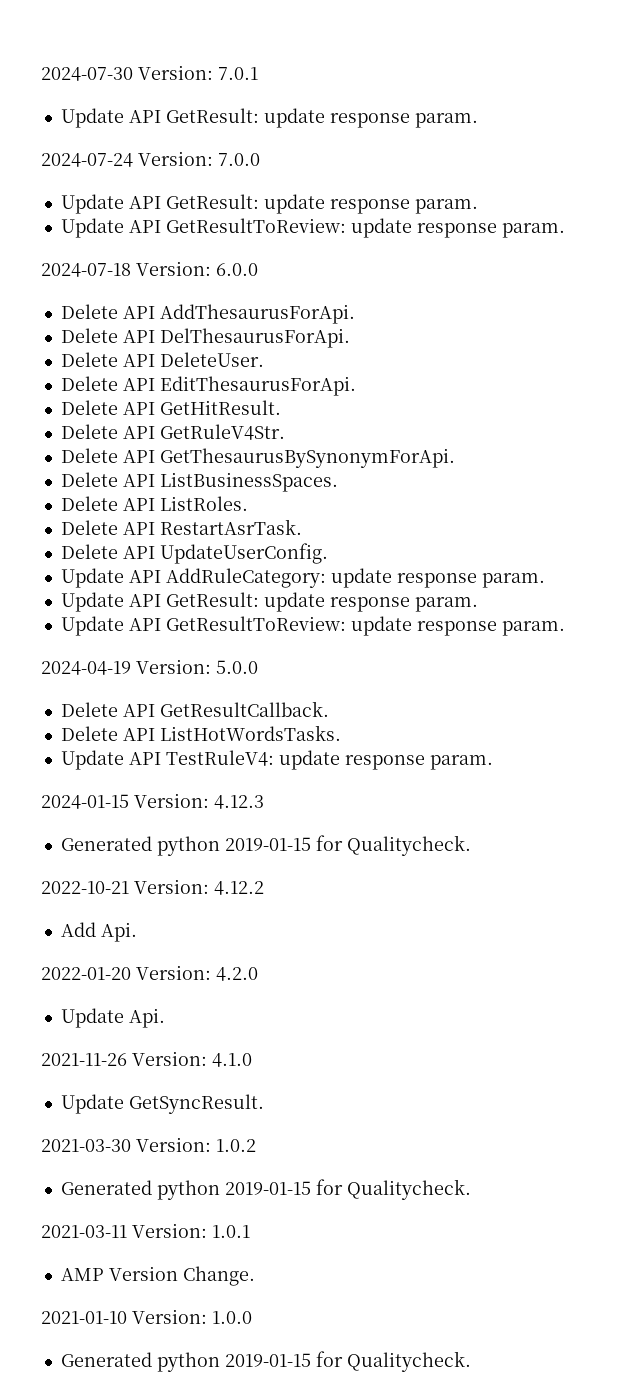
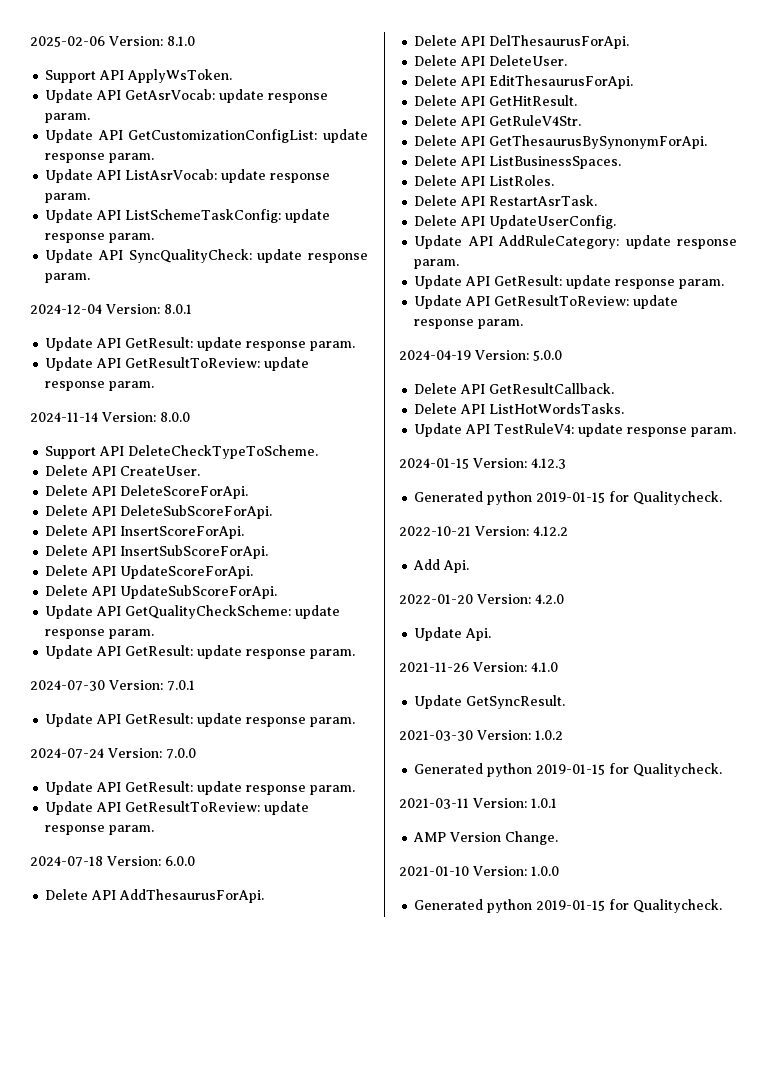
(41, 74) none -> [30,36,195,47] [45,69,233,83] [45,89,329,103] [45,113,91,123] [45,129,369,143] [45,153,155,163] [45,169,331,183] [45,193,91,203] [45,209,331,223] [45,233,155,243] [45,249,368,263] [45,273,91,283] [30,304,192,314] [45,337,356,351] [45,357,310,371] [45,381,155,391] [30,412,190,422] [45,445,319,459] [45,465,201,476] [45,485,249,499] [45,505,273,519] [45,525,245,539] [45,545,269,559] [45,565,254,579] [45,585,278,599] [45,605,341,619] [45,629,155,639] [45,645,356,659] 2025-02-06 Version: 8.1.0 // Support API ApplyWsToken. // Update API GetAsrVocab: update response param. // Update API GetCustomizationConfigList: update response param. // Update API ListAsrVocab: update response param. // Update API ListSchemeTaskConfig: update response param. // Update API SyncQualityCheck: update response param. // 2024-12-04 Version: 8.0.1 // Update API GetResult: update response param. // Update API GetResultToReview: update response param. // 2024-11-14 Version: 8.0.0 // Support API DeleteCheckTypeToScheme. // Delete API CreateUser. // Delete API DeleteScoreForApi. // Delete API DeleteSubScoreForApi. // Delete API InsertScoreForApi. // Delete API InsertSubScoreForApi. // Delete API UpdateScoreForApi. // Delete API UpdateSubScoreForApi. // Update API GetQualityCheckScheme: update response param. // Update API GetResult: update response param. //

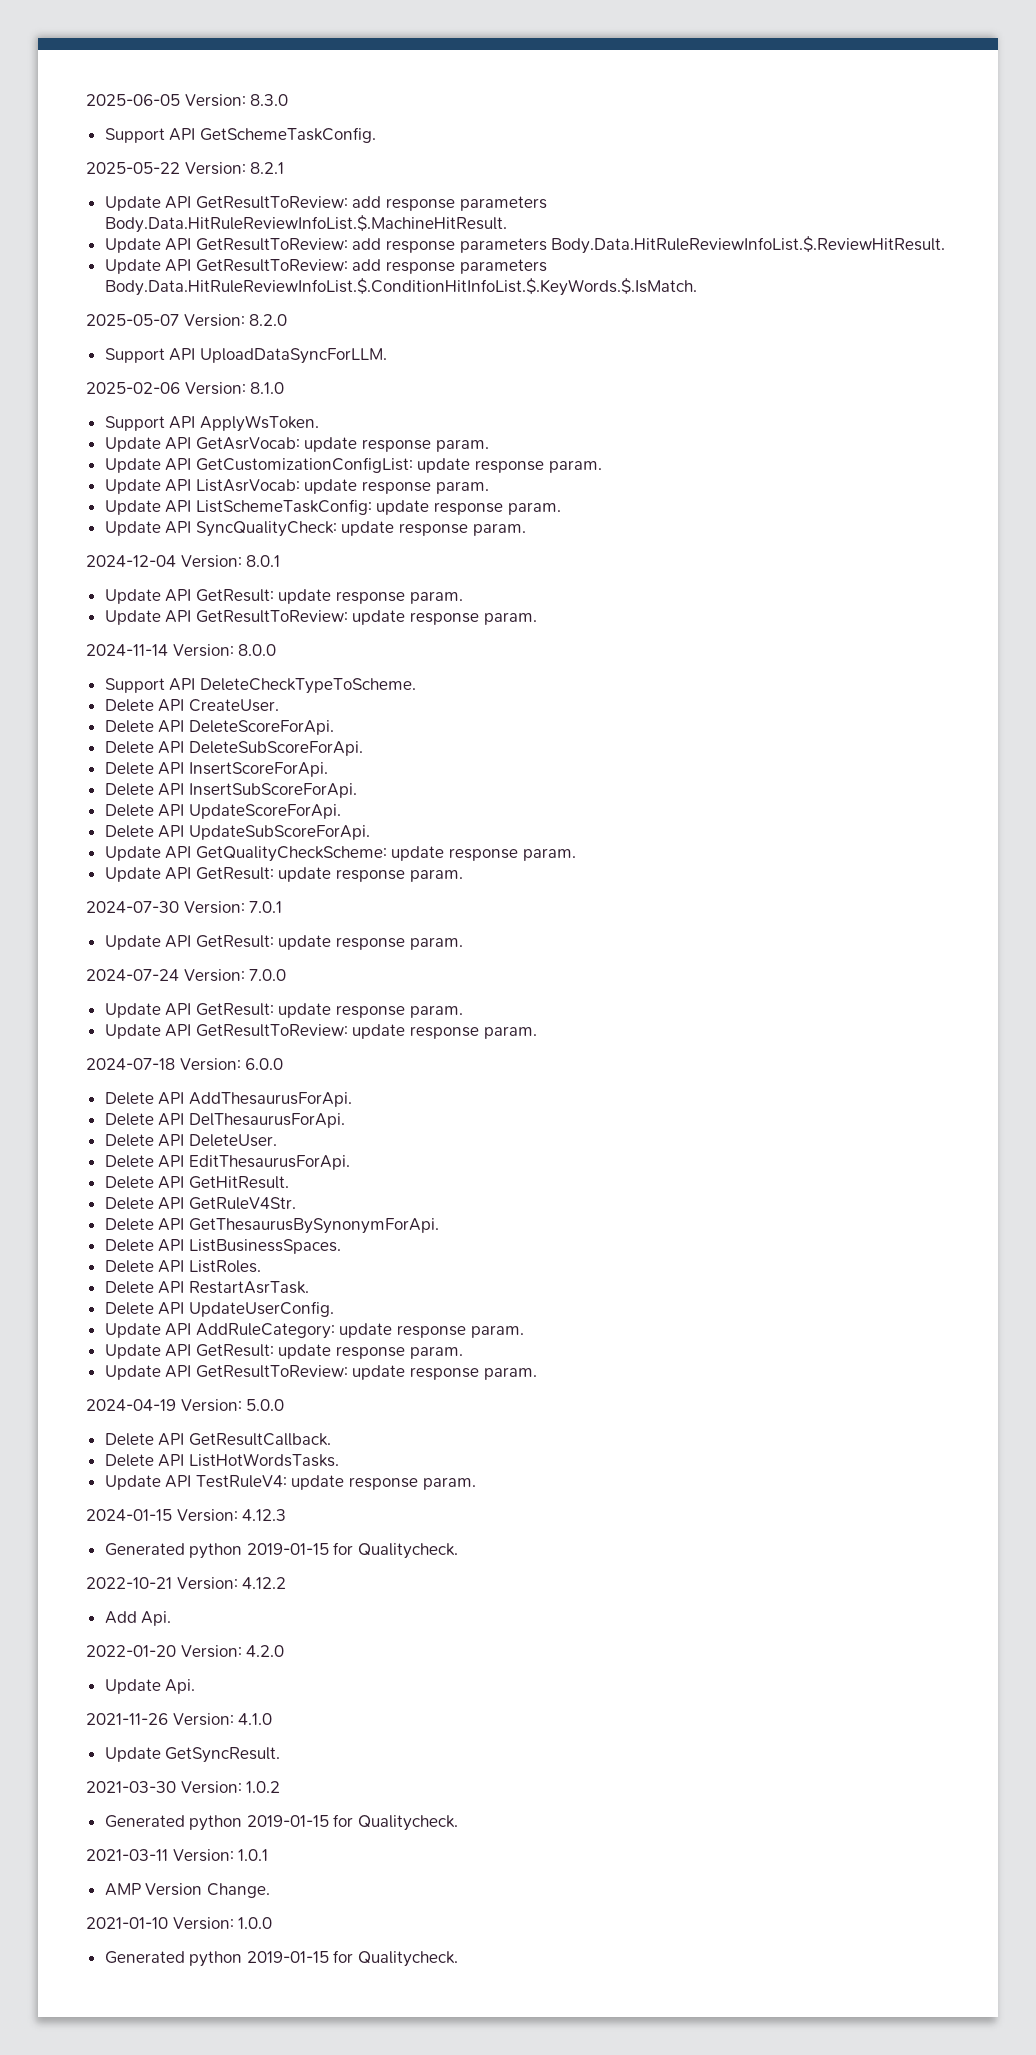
(30, 41) none -> [86,94,289,107] [104,127,376,143] [86,162,285,175] [104,196,547,211] [104,215,507,233] [104,236,946,254] [104,259,547,274] [104,278,697,296] [86,314,288,327] [104,348,387,364] 2025-06-05 Version: 8.3.0 // Support API GetSchemeTaskConfig. // 2025-05-22 Version: 8.2.1 // Update API GetResultToReview: add response parameters Body.Data.HitRuleReviewInfoList.$.MachineHitResult. // Update API GetResultToReview: add response parameters Body.Data.HitRuleReviewInfoList.$.ReviewHitResult. // Update API GetResultToReview: add response parameters Body.Data.HitRuleReviewInfoList.$.ConditionHitInfoList.$.KeyWords.$.IsMatch. // 2025-05-07 Version: 8.2.0 // Support API UploadDataSyncForLLM. //

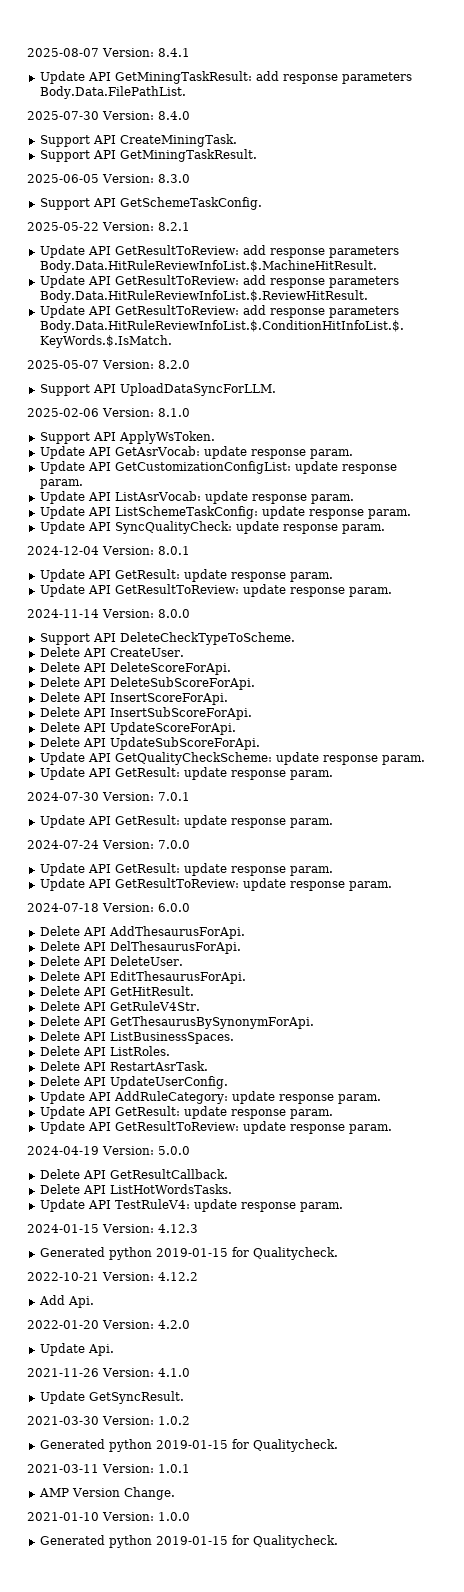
(86, 100) none -> [27,48,190,57] [39,71,412,84] [39,86,186,99] [27,111,190,120] [39,134,237,147] [39,149,257,162] 2025-08-07 Version: 8.4.1 // Update API GetMiningTaskResult: add response parameters Body.Data.FilePathList. // 2025-07-30 Version: 8.4.0 // Support API CreateMiningTask. // Support API GetMiningTaskResult. //

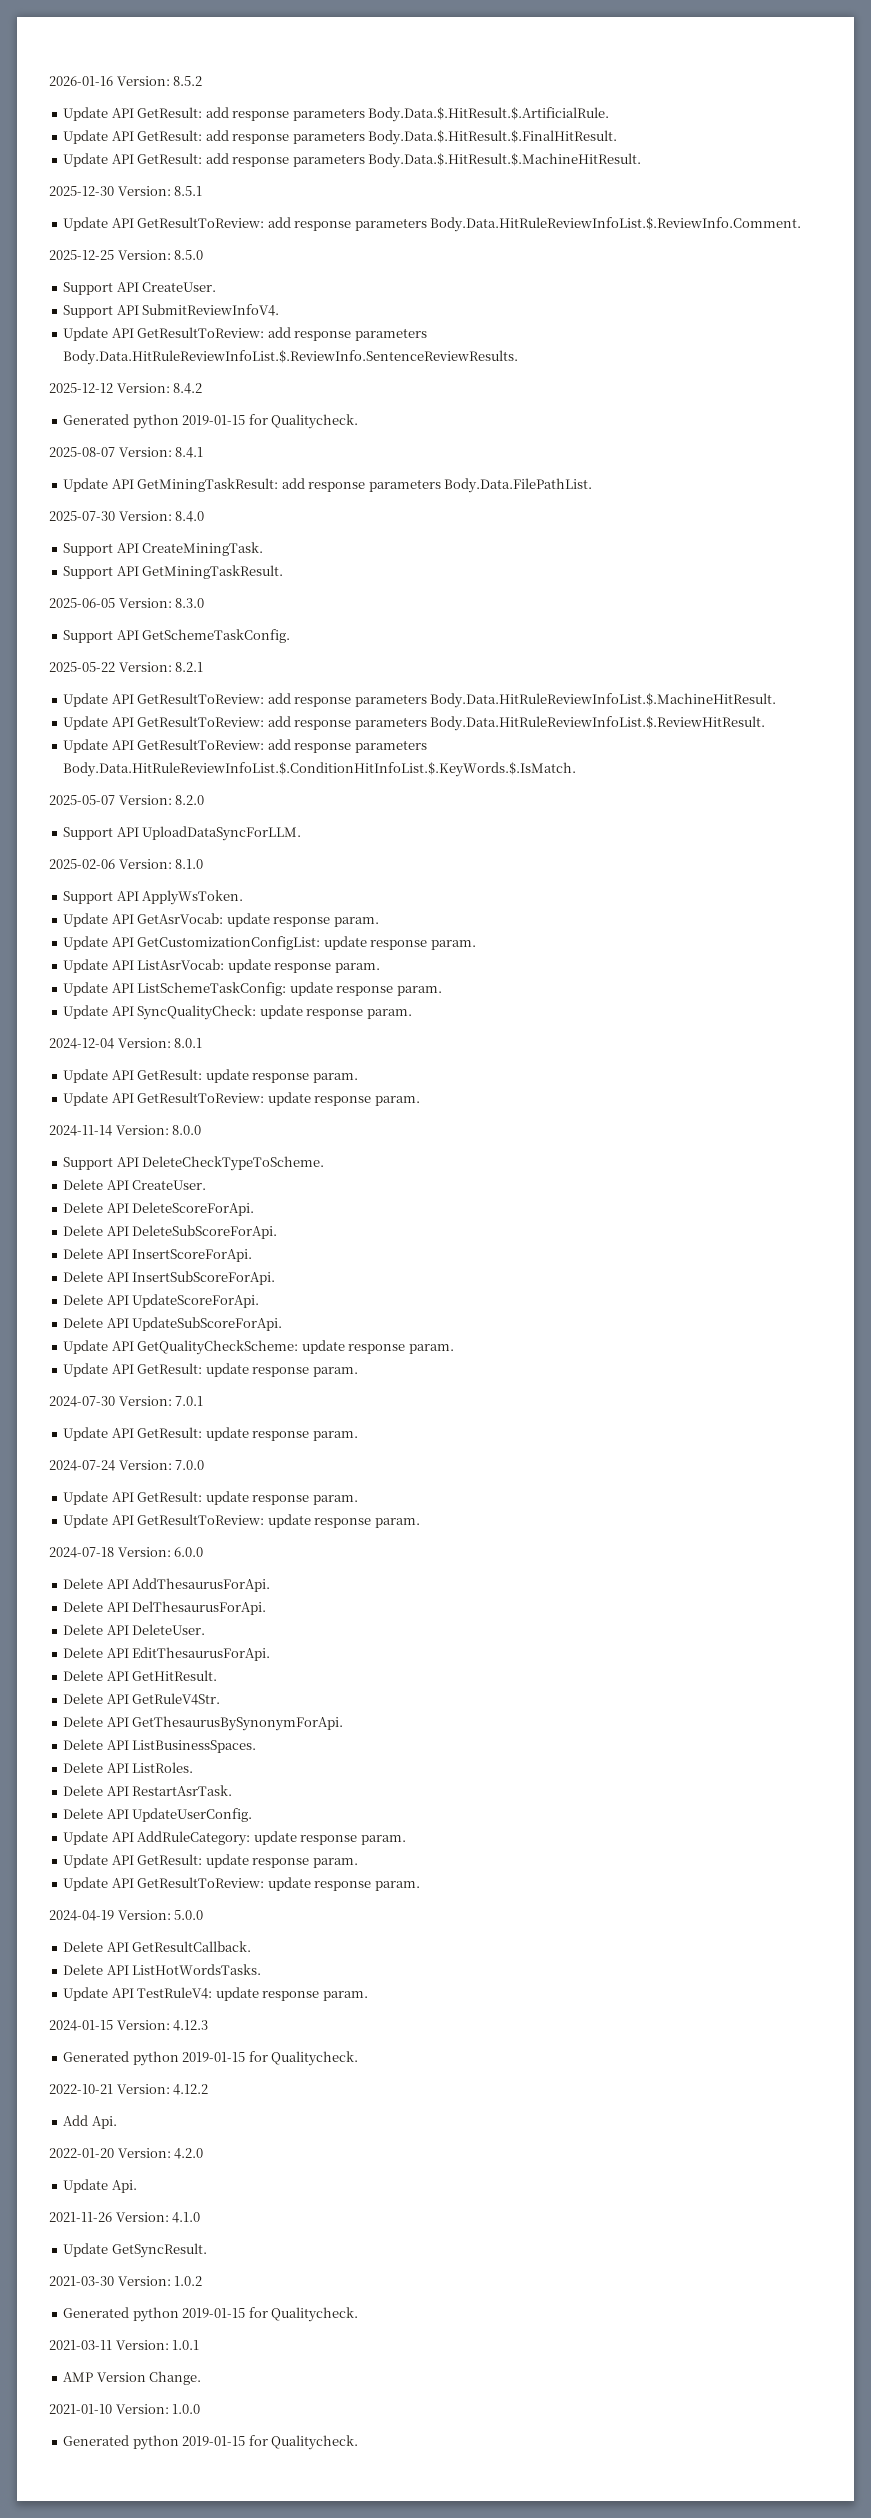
(27, 52) none -> [49,76,203,86] [63,107,610,122] [63,130,618,145] [63,153,642,168] [49,186,203,196] [63,217,802,232] [49,250,204,260] [63,282,217,295] [63,304,280,318] [63,327,427,341] [63,350,519,365] [49,383,203,394] [63,414,359,429] 2026-01-16 Version: 8.5.2 // Update API GetResult: add response parameters Body.Data.$.HitResult.$.ArtificialRule. // Update API GetResult: add response parameters Body.Data.$.HitResult.$.FinalHitResult. // Update API GetResult: add response parameters Body.Data.$.HitResult.$.MachineHitResult. // 2025-12-30 Version: 8.5.1 // Update API GetResultToReview: add response parameters Body.Data.HitRuleReviewInfoList.$.ReviewInfo.Comment. // 2025-12-25 Version: 8.5.0 // Support API CreateUser. // Support API SubmitReviewInfoV4. // Update API GetResultToReview: add response parameters Body.Data.HitRuleReviewInfoList.$.ReviewInfo.SentenceReviewResults. // 2025-12-12 Version: 8.4.2 // Generated python 2019-01-15 for Qualitycheck. //

